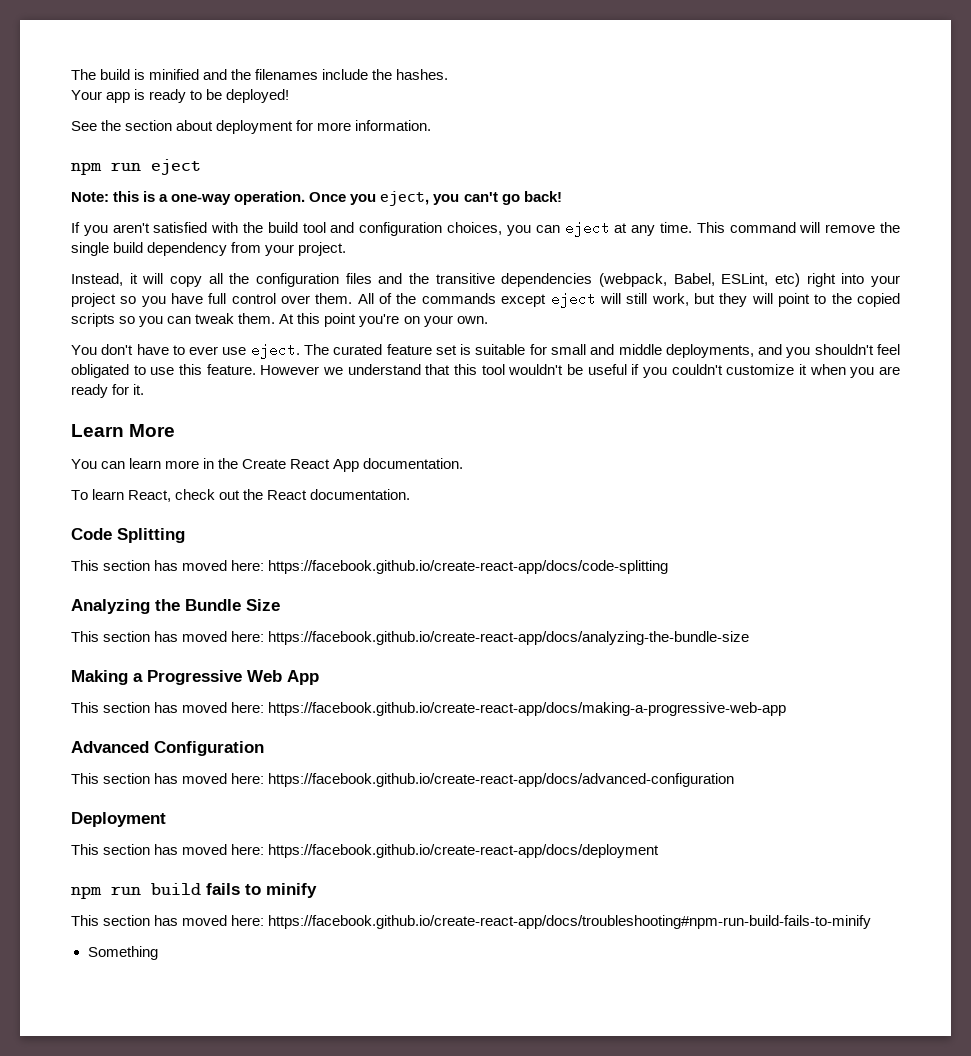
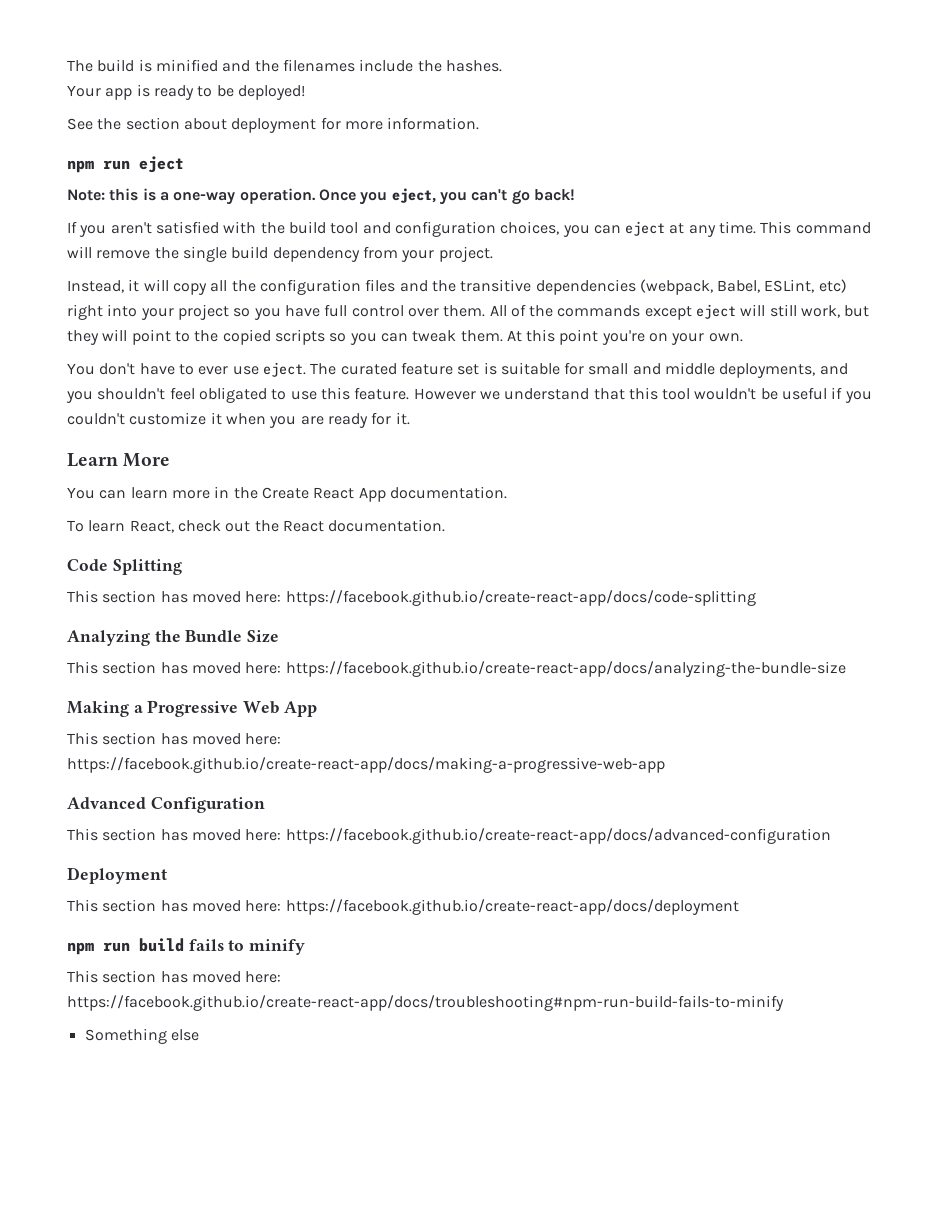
(158, 953) none -> [170,1029,199,1041] else

